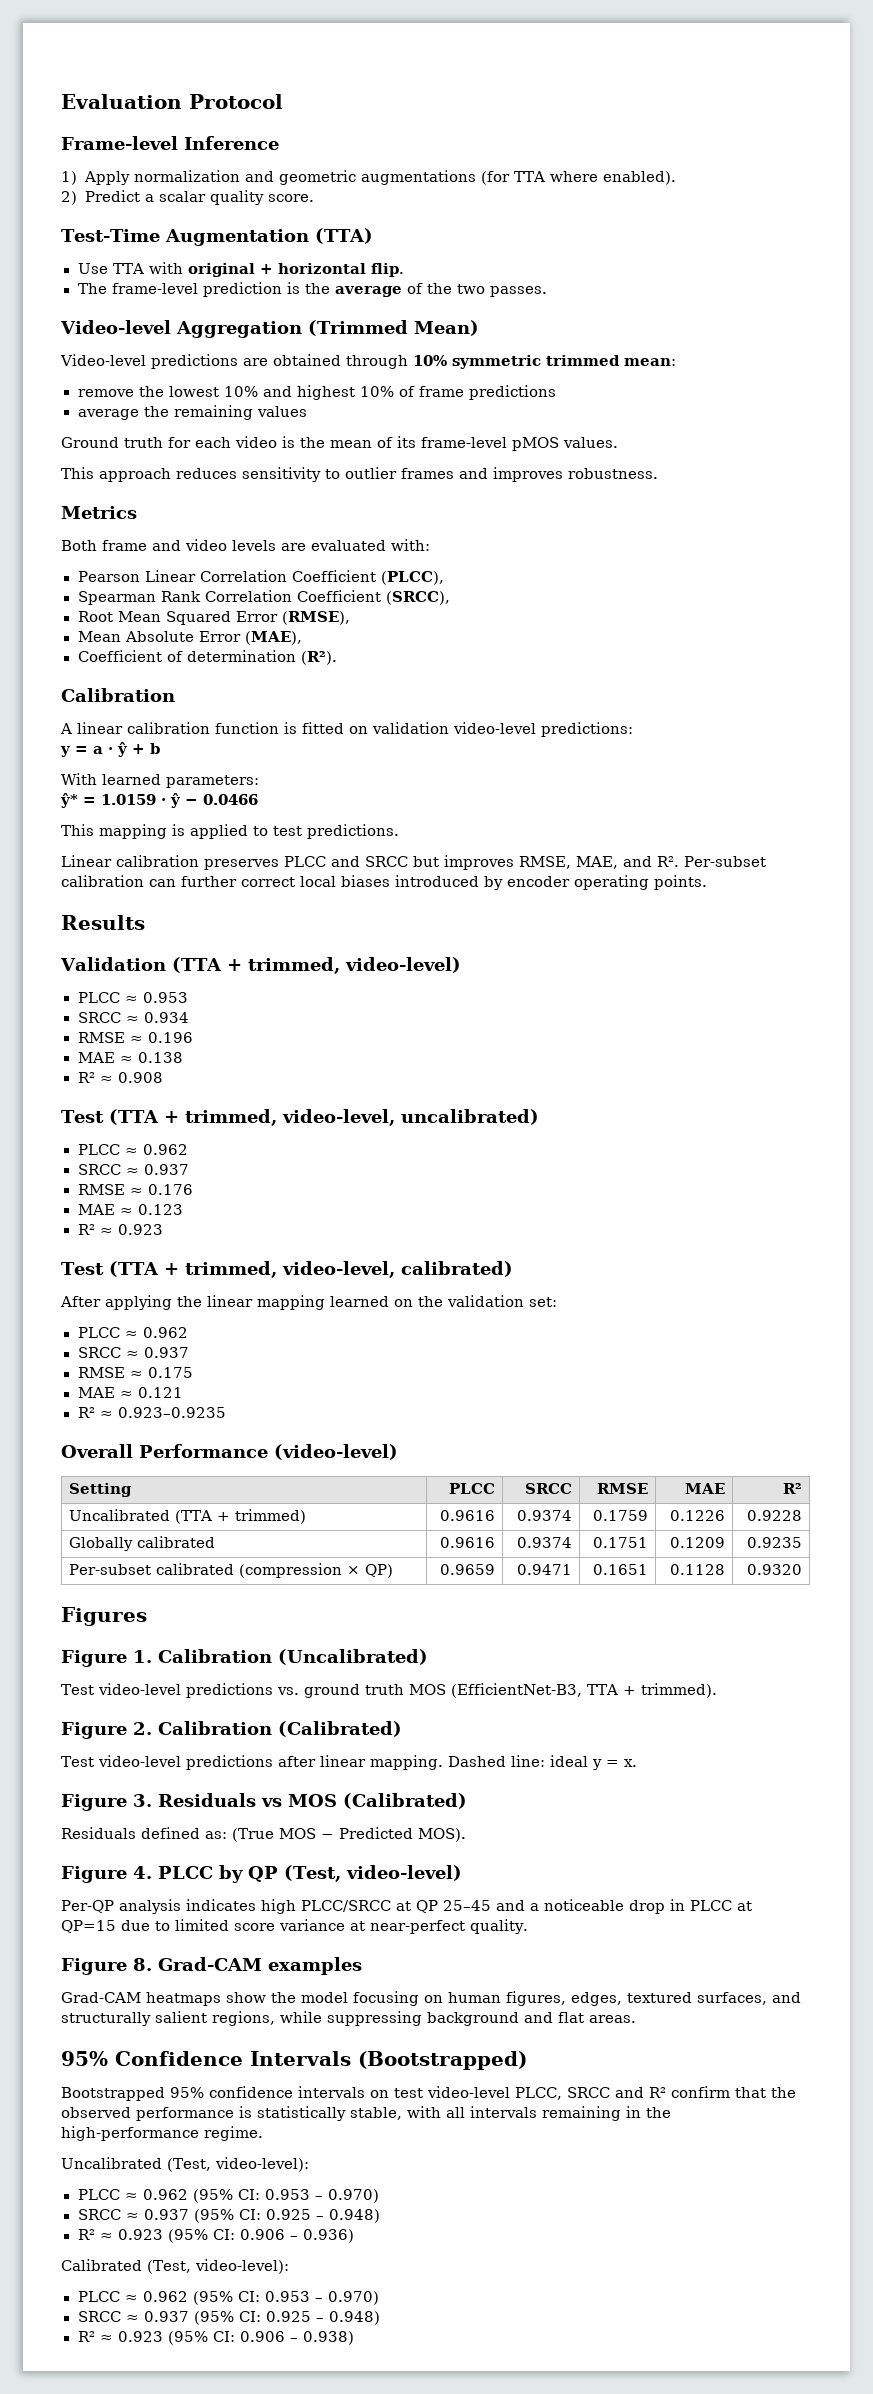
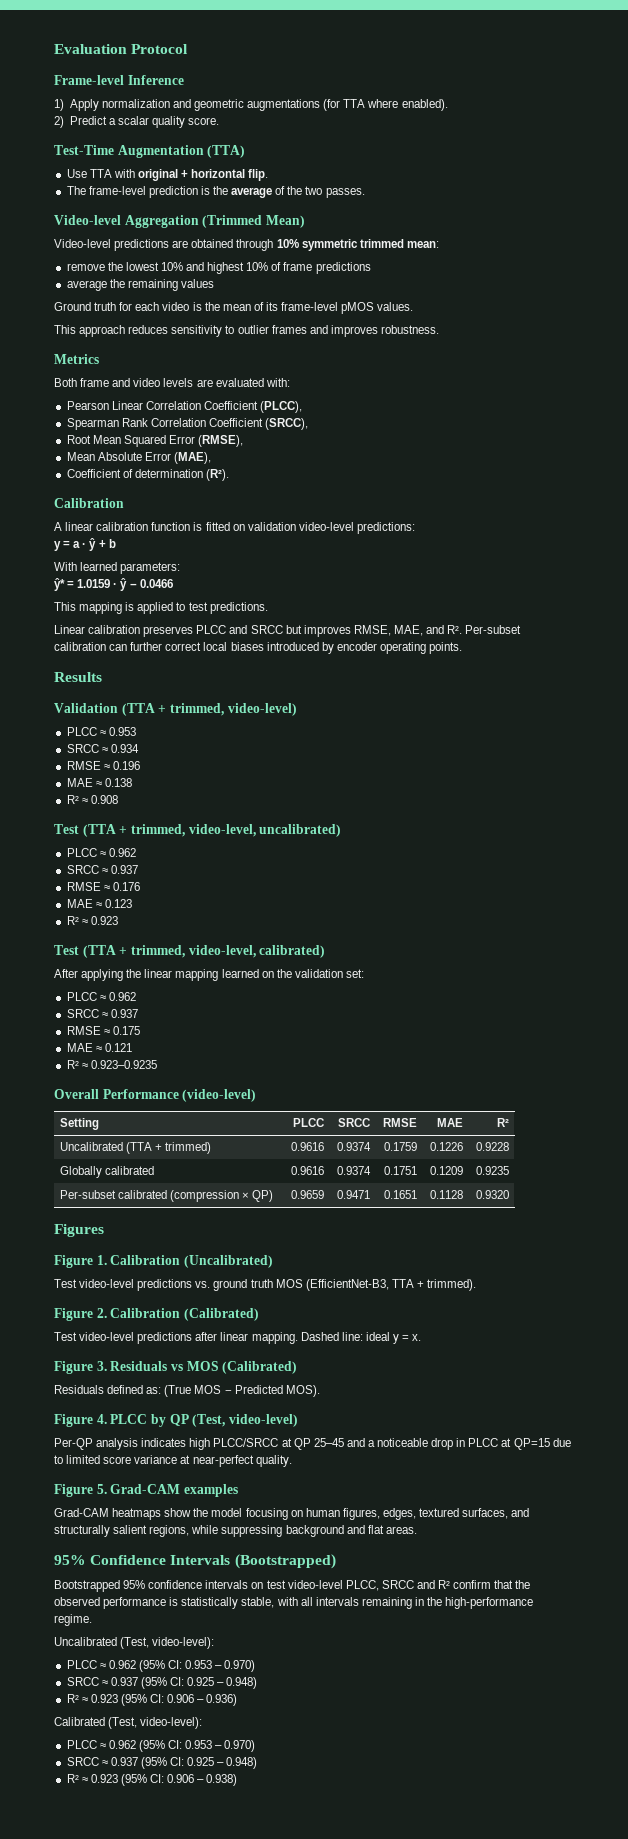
[133,1958,152,1971] 8. -> [96,1484,107,1494] 5.

